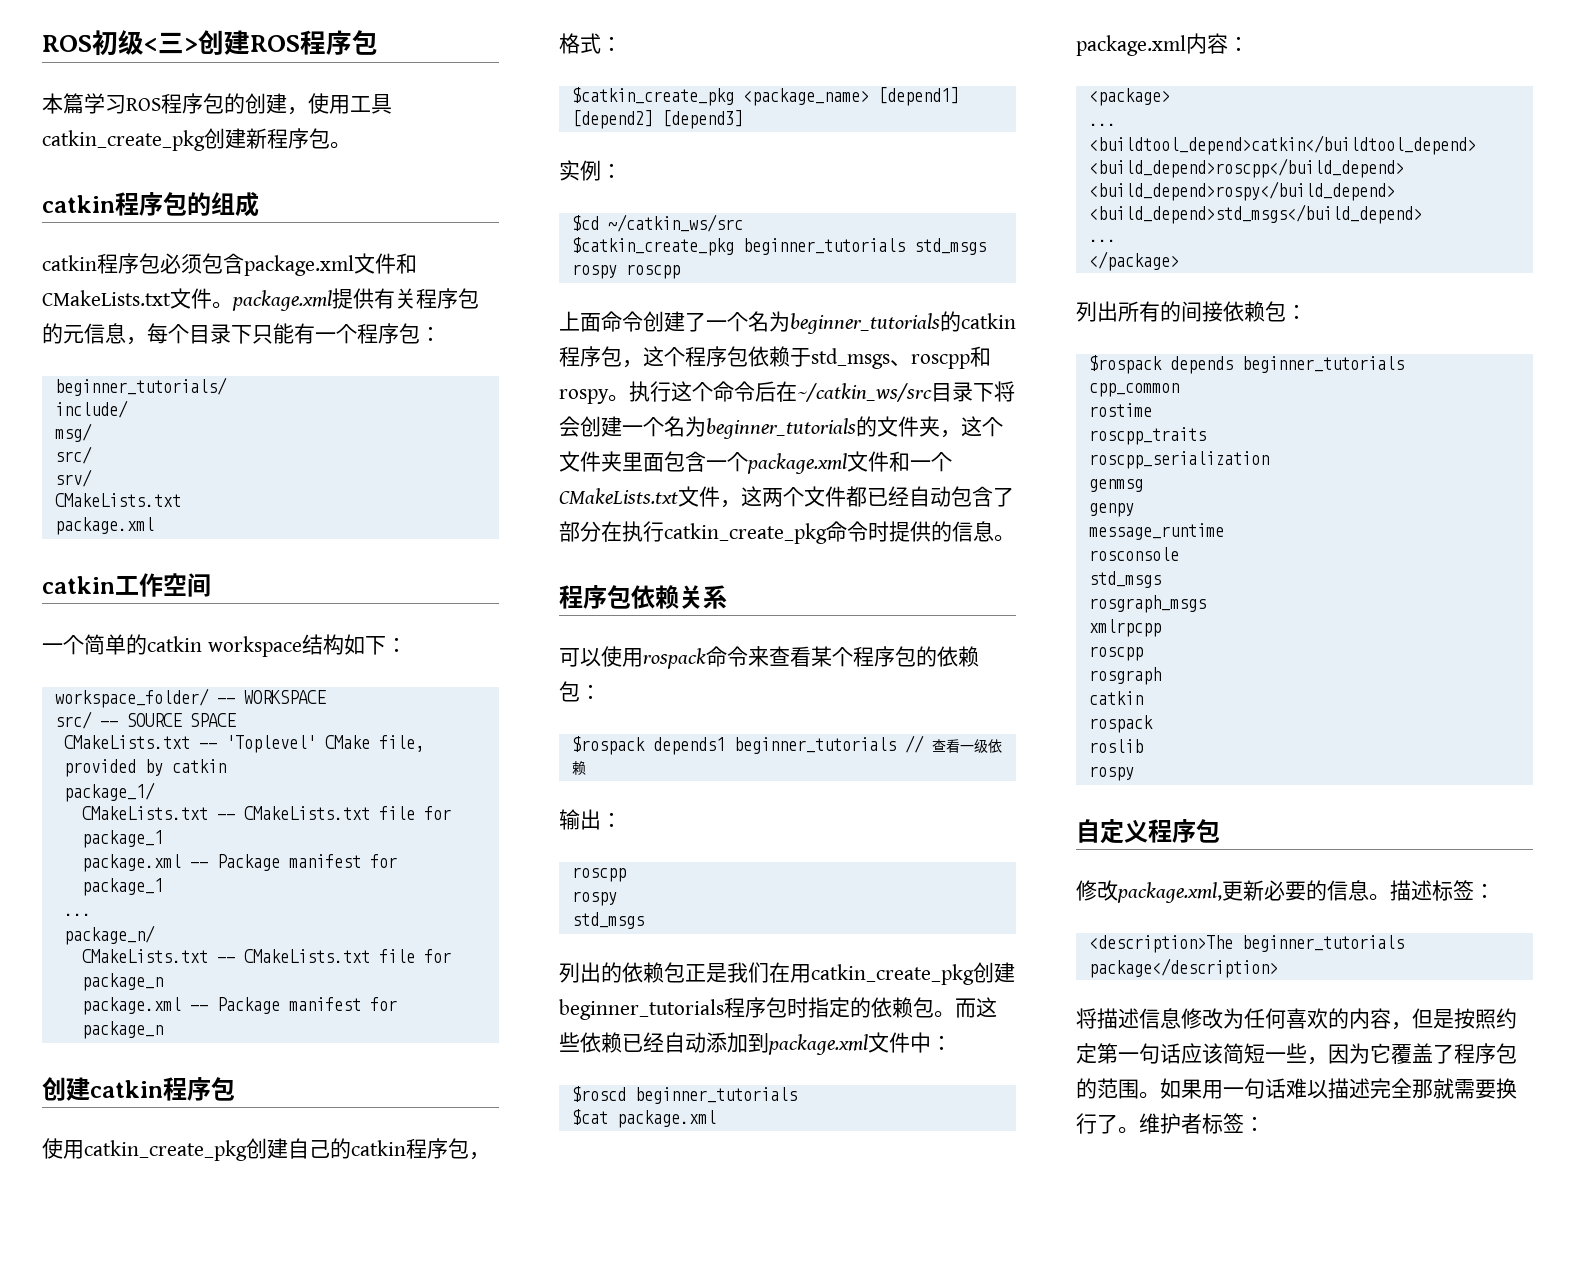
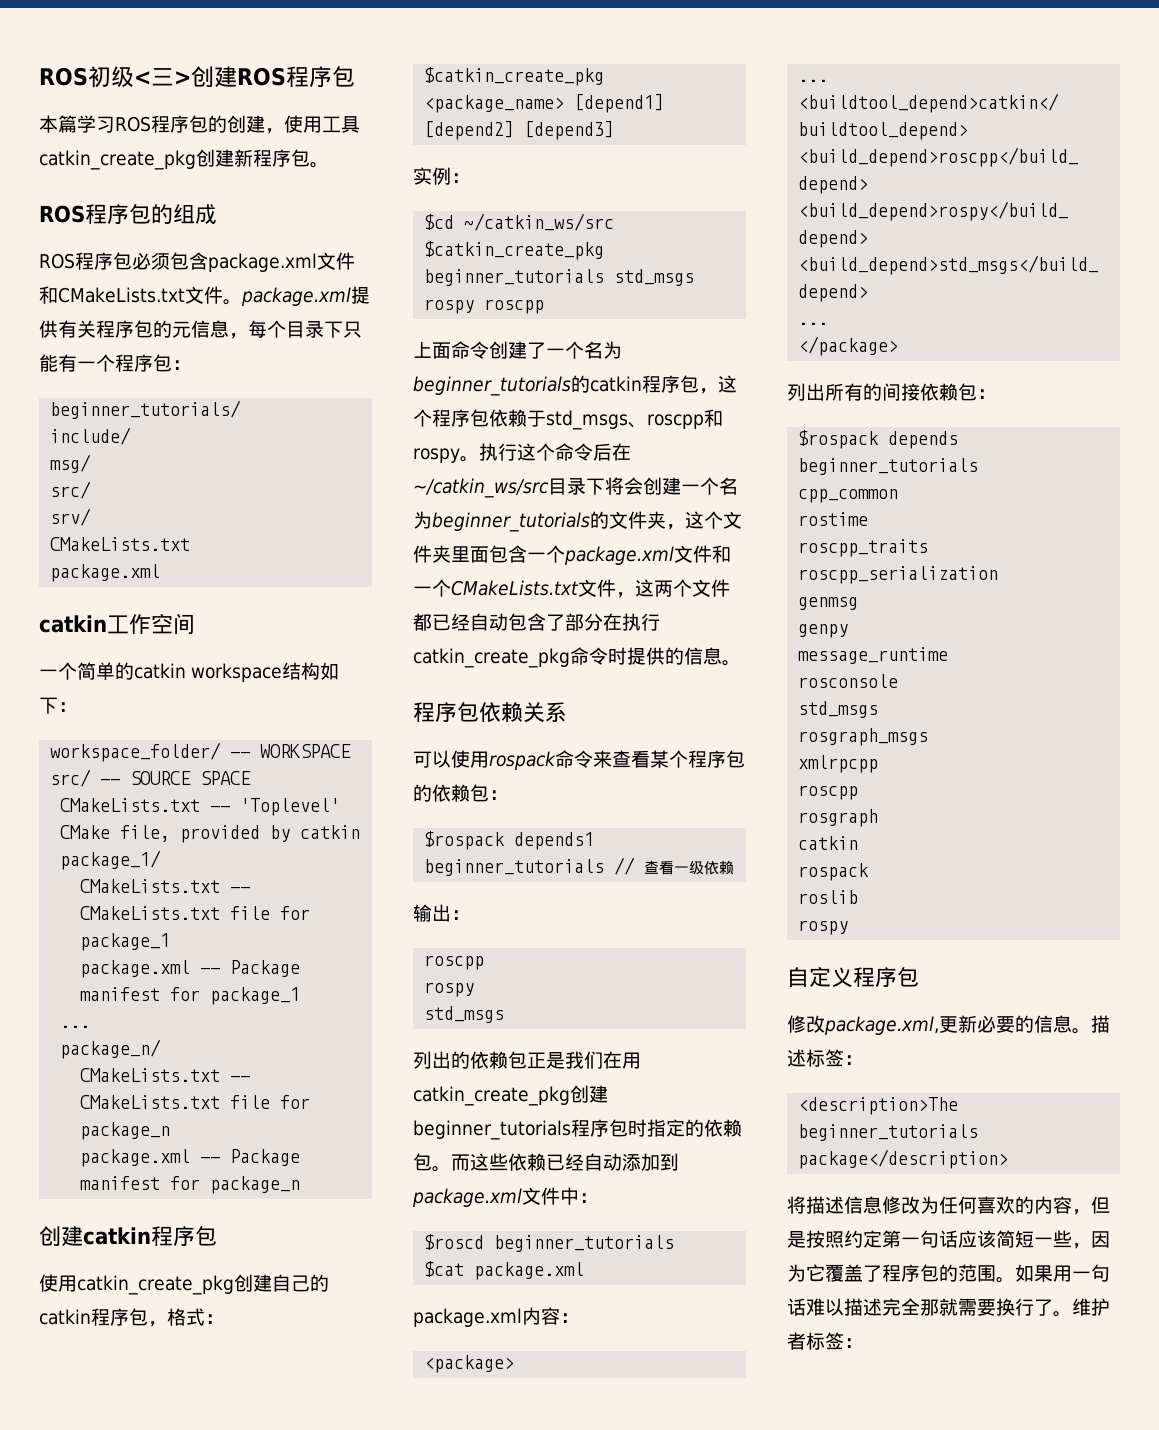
[42,195,115,213] catkin -> [39,205,85,223] ROS
[42,255,97,271] catkin -> [39,253,75,269] ROS

